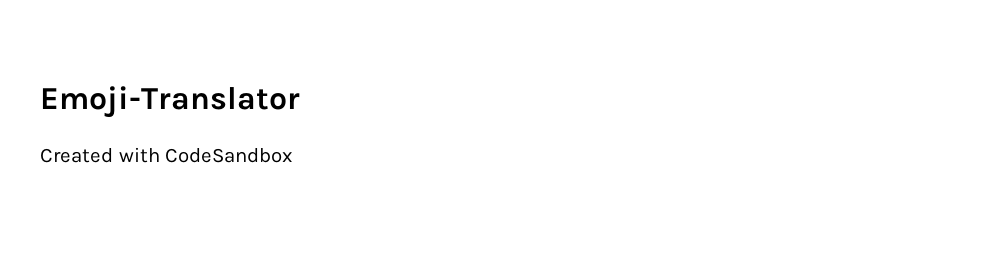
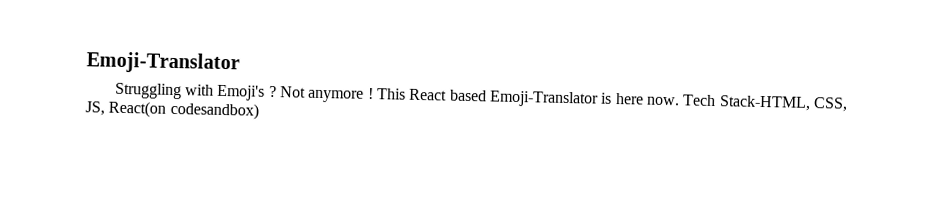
[40,147,293,163] Created with CodeSandbox -> [114,82,848,112] [85,100,259,120] Struggling with Emoji's ? Not anymore ! This React based Emoji-Translator is here now. Tech Stack-HTML, CSS, JS, React(on codesandbox)

